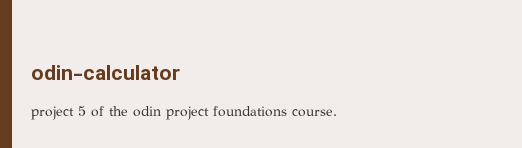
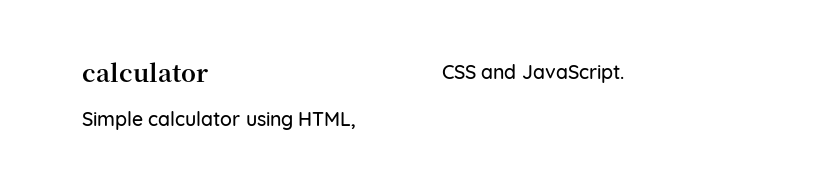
[31,65,180,80] [31,106,337,120] odin-calculator // project 5 of the odin project foundations course. -> [82,62,208,82] [82,111,356,130] [442,64,624,83] calculator // Simple calculator using HTML, CSS and JavaScript.

